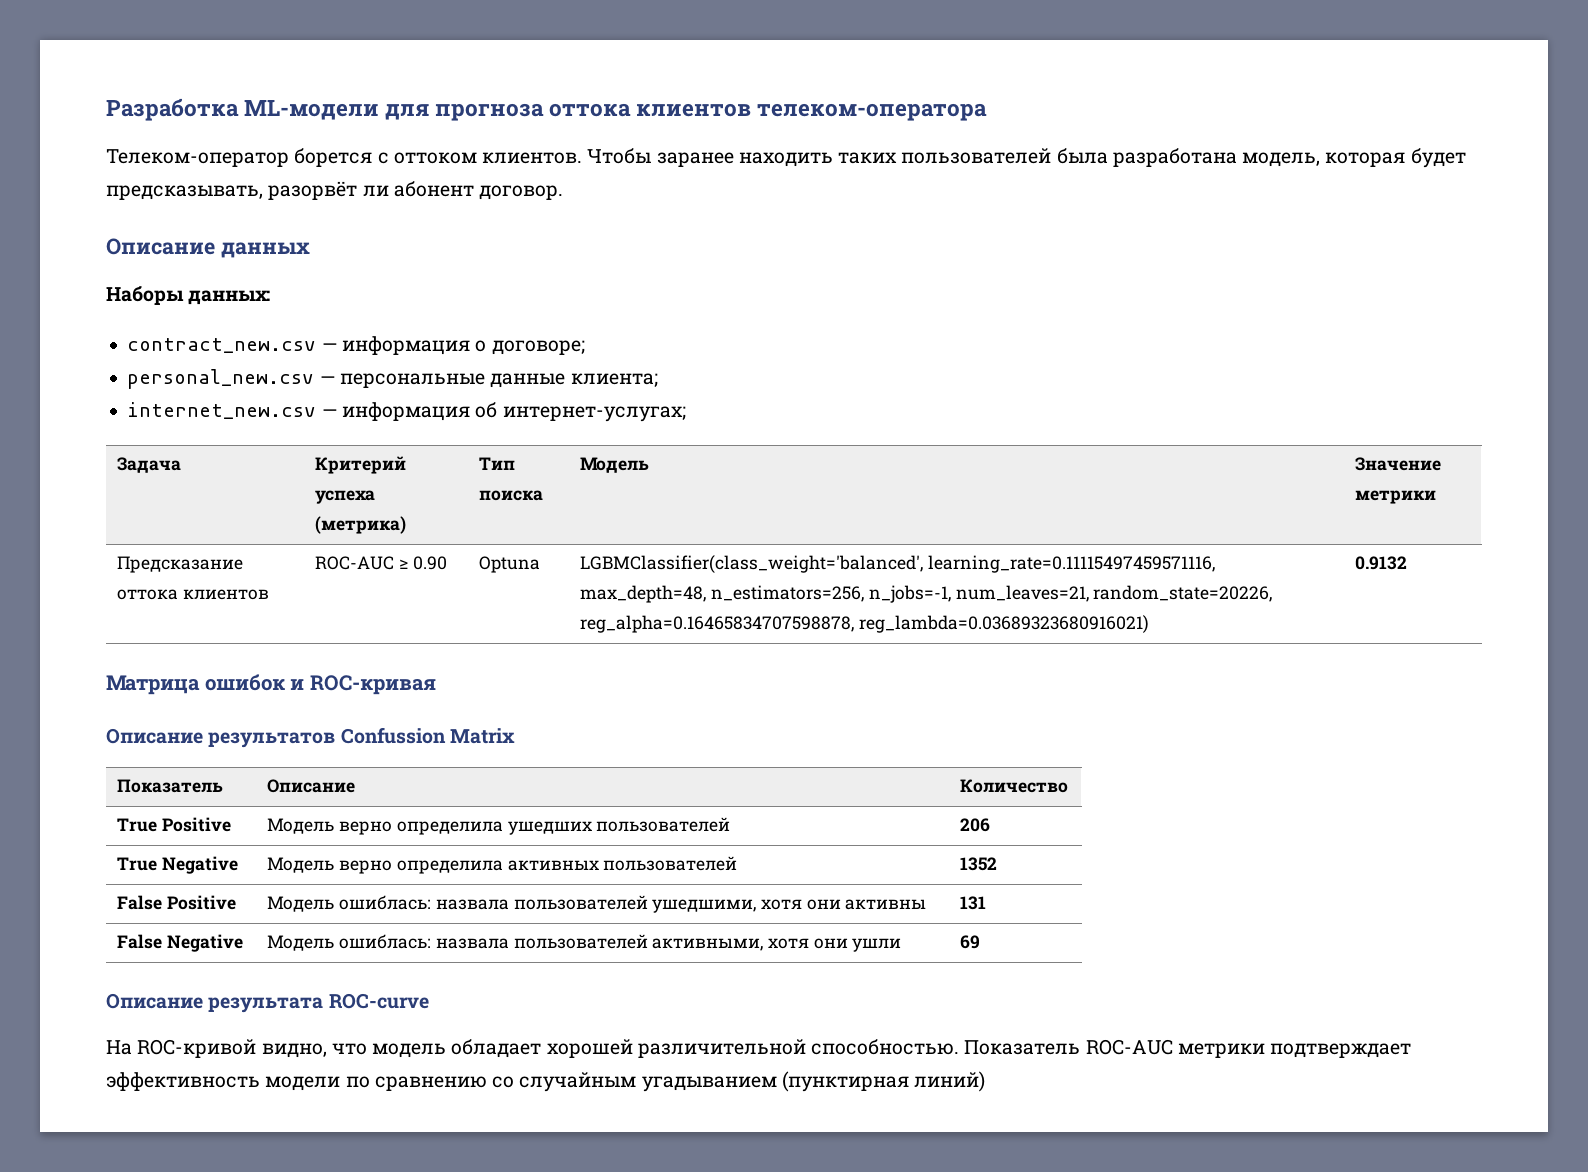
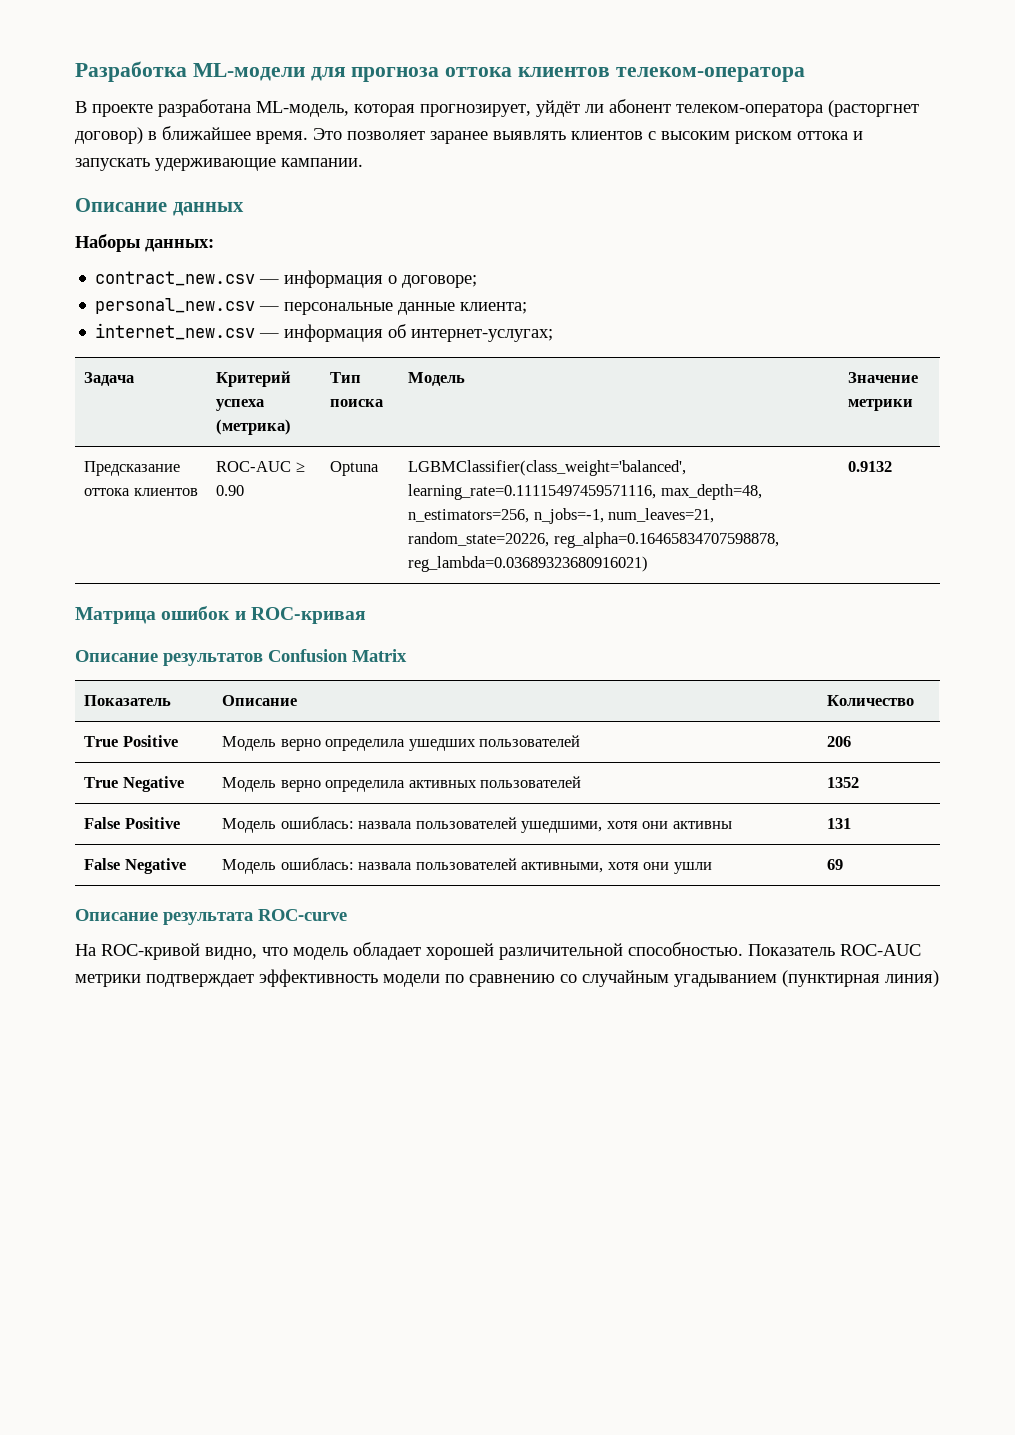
[106,148,1466,168] [106,181,564,200] Телеком-оператор борется с оттоком клиентов. Чтобы заранее находить таких пользователей была разработана модель, которая будет предсказывать, разорвёт ли абонент договор. -> [75,99,919,117] [75,126,863,144] [75,158,363,171] В проекте разработана ML‑модель, которая прогнозирует, уйдёт ли абонент телеком‑оператора (расторгнет договор) в ближайшее время. Это позволяет заранее выявлять клиентов с высоким риском оттока и запускать удерживающие кампании.
[340,727,446,744] Confussion -> [268,649,348,662] Confusion
[914,1071,986,1092] линий) -> [885,970,939,987] линия)

